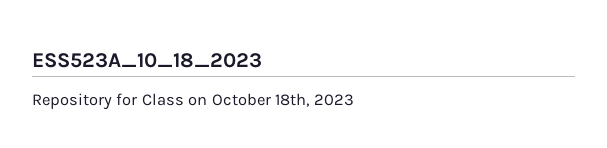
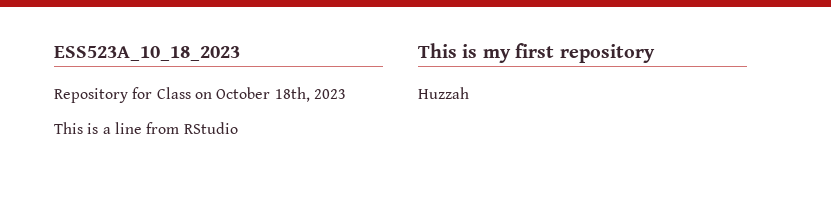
(354, 100) none -> [54,122,238,134] [418,43,655,63] [418,87,469,99] // This is a line from RStudio // This is my first repository // Huzzah

